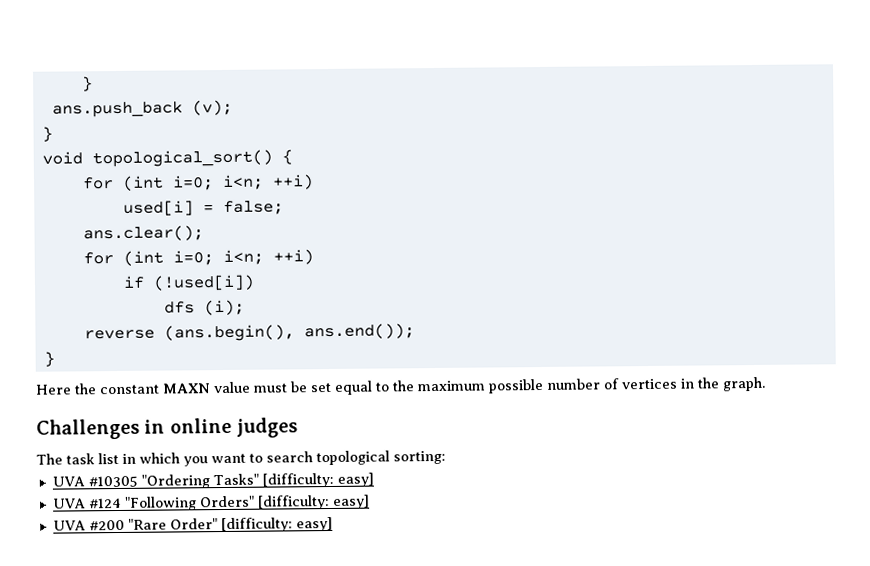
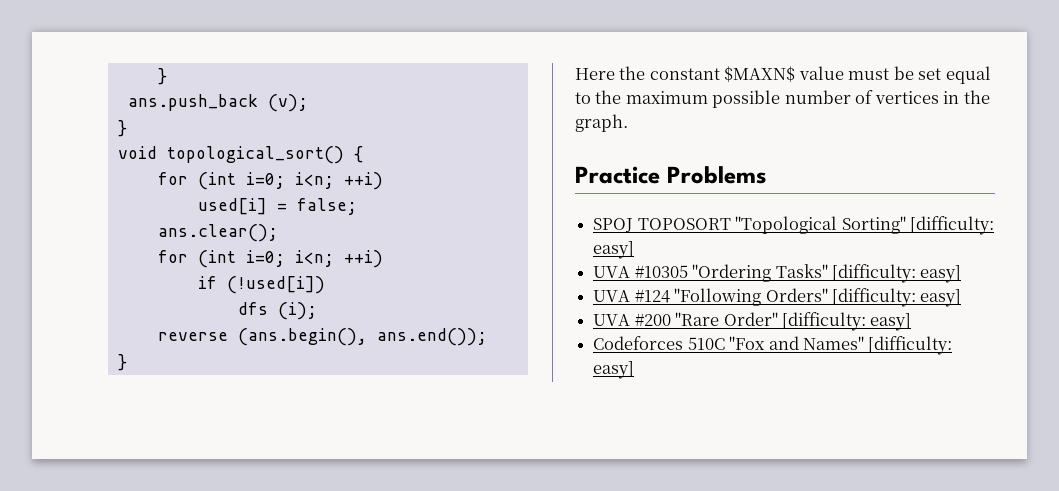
[162,383,211,394] MAXN -> [724,66,796,82] $MAXN$
[36,417,298,440] [36,450,446,467] Challenges in online judges // The task list in which you want to search topological sorting: -> [575,166,767,184] [593,216,994,235] [593,241,635,259] Practice Problems // SPOJ TOPOSORT "Topological Sorting" [difficulty: easy]
(333, 524) none -> [593,336,953,355] [593,361,635,379] // Codeforces 510C "Fox and Names" [difficulty: easy]

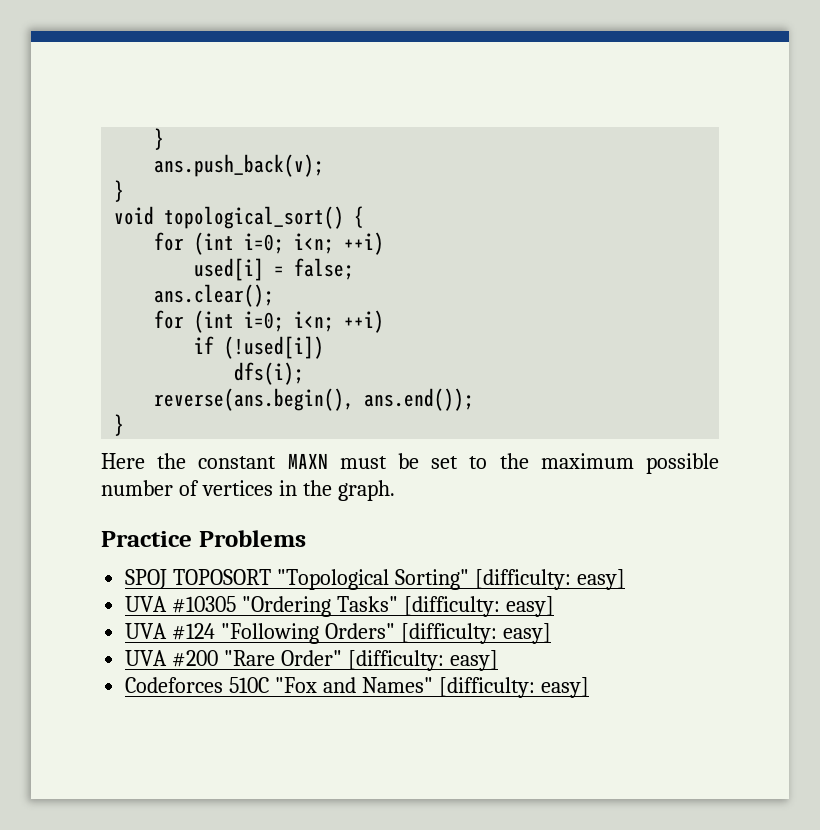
[157,68,167,85] [127,94,308,112] } // ans.push_back (v); -> [154,128,165,150] [154,154,325,177] } // ans.push_back(v);
[237,302,317,320] [157,328,367,346] dfs (i); // reverse (ans.begin(), -> [234,362,305,385] [154,388,355,411] dfs(i); // reverse(ans.begin(),
[724,66,844,82] $MAXN$ value -> [287,453,328,469] MAXN
[945,66,991,84] equal -> (459, 462) none

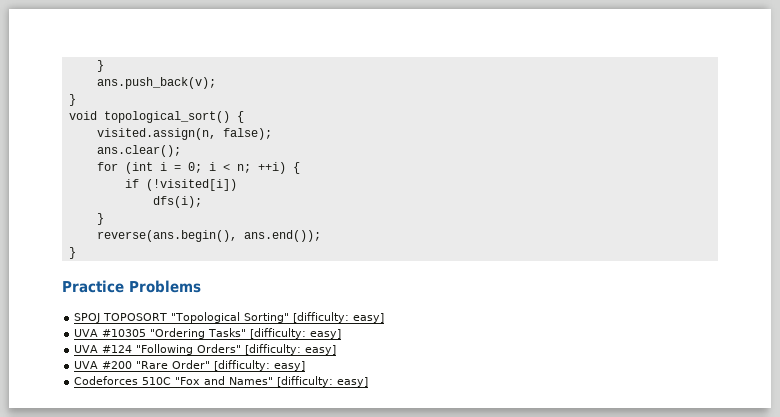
[154,232,385,255] [194,258,355,281] [154,284,275,307] [154,310,385,333] for (int i=0; i<n; ++i) // used[i] = false; // ans.clear(); // for (int i=0; i<n; ++i) -> [96,128,272,140] [96,145,181,157] [96,162,300,174] visited.assign(n, false); // ans.clear(); // for (int i = 0; i < n; ++i) {
[224,336,325,359] (!used[i]) -> [145,179,237,191] (!visited[i])
(305, 373) none -> [96,213,104,225] // }
[101,453,719,474] [101,480,395,501] // Here the constant MAXN must be set to the maximum possible number of vertices in the graph. -> (76, 253) none

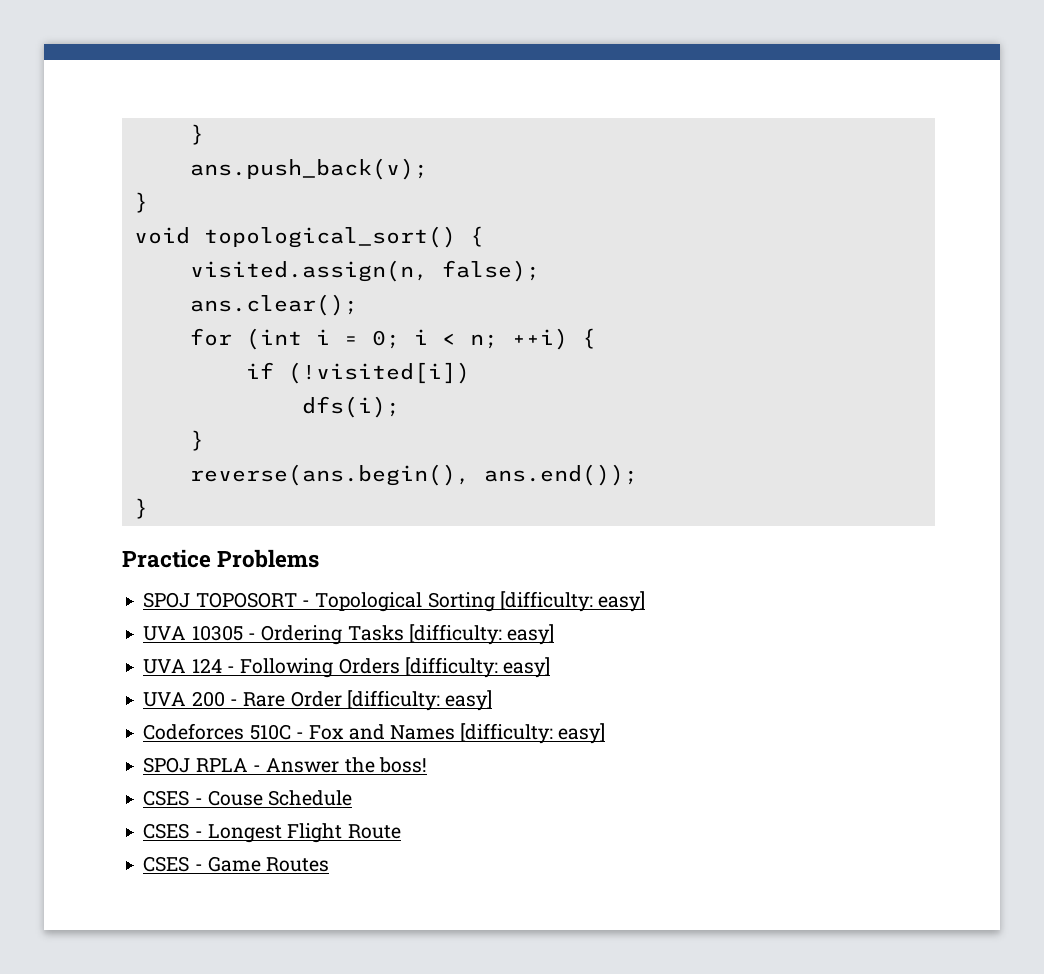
[171,312,385,323] [74,328,342,339] [74,344,337,355] [74,360,211,369] "Topological Sorting" [difficulty: easy] // UVA #10305 "Ordering Tasks" [difficulty: easy] // UVA #124 "Following Orders" [difficulty: easy] // UVA #200 "Rare Order" -> [301,591,646,612] [143,624,555,645] [143,657,551,678] [143,691,342,707] - Topological Sorting [difficulty: easy] // UVA 10305 - Ordering Tasks [difficulty: easy] // UVA 124 - Following Orders [difficulty: easy] // UVA 200 - Rare Order
[175,376,369,387] "Fox and Names" [difficulty: easy] -> [295,723,606,744] [143,757,427,773] [143,790,353,806] [143,823,401,843] [143,856,330,872] - Fox and Names [difficulty: easy] // SPOJ RPLA - Answer the boss! // CSES - Couse Schedule // CSES - Longest Flight Route // CSES - Game Routes

